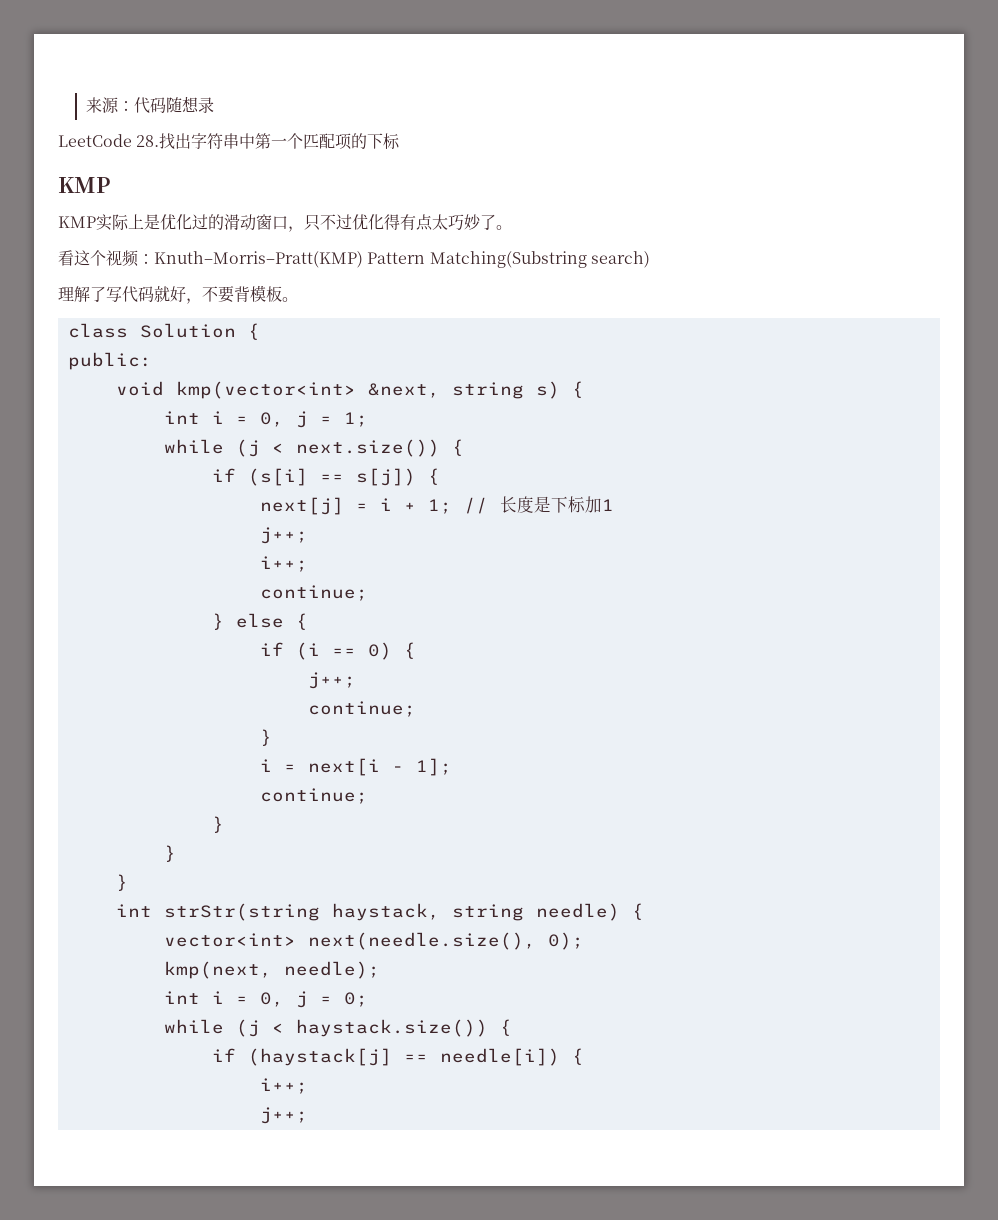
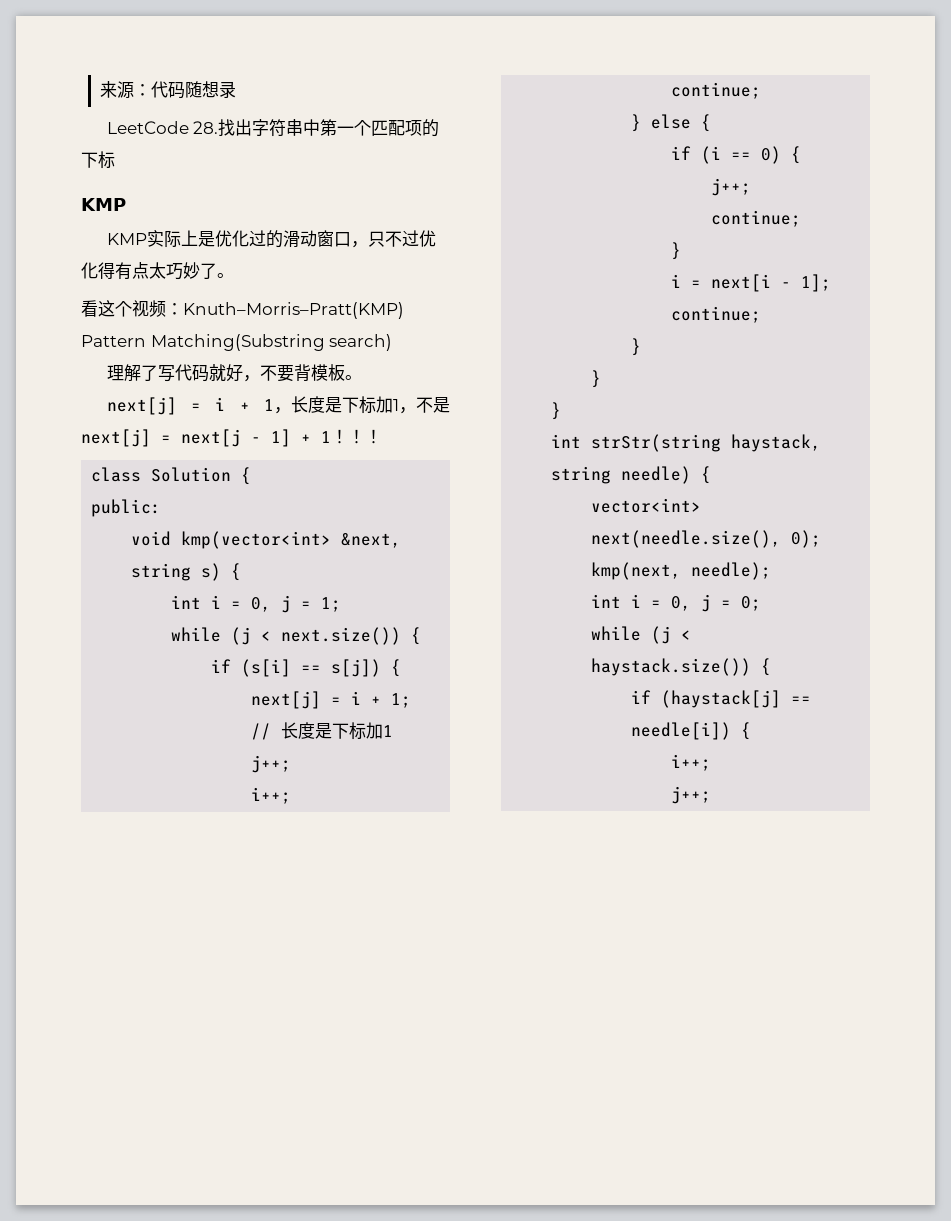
(298, 299) none -> [106,396,450,415] [81,429,382,447] // next[j] = i + 1，长度是下标加1，不是next[j] = next[j - 1] + 1！！！

